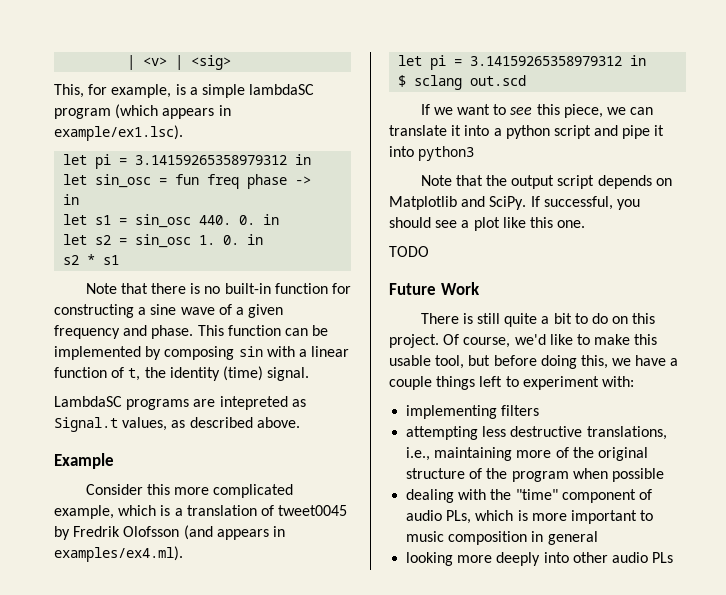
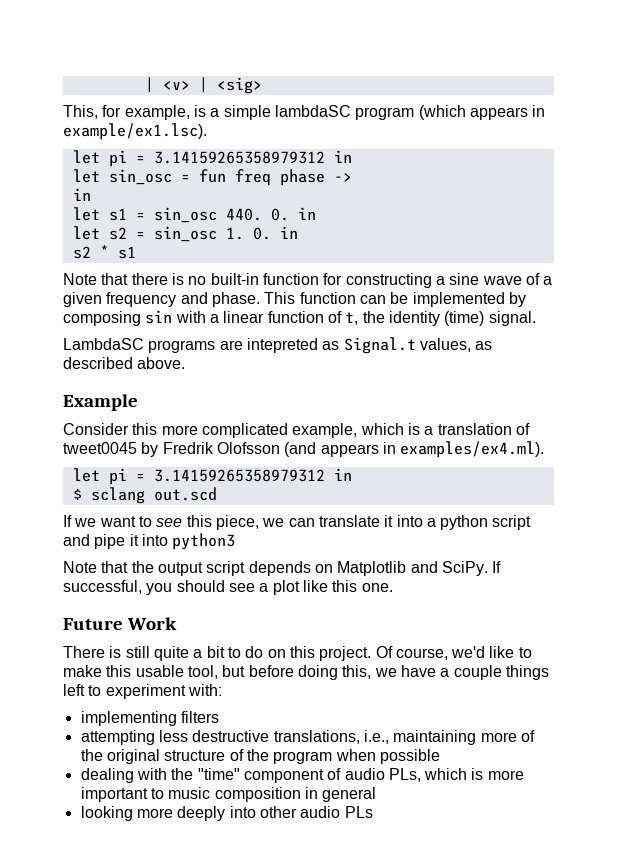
[389,246,429,257] // TODO -> (393, 587) none

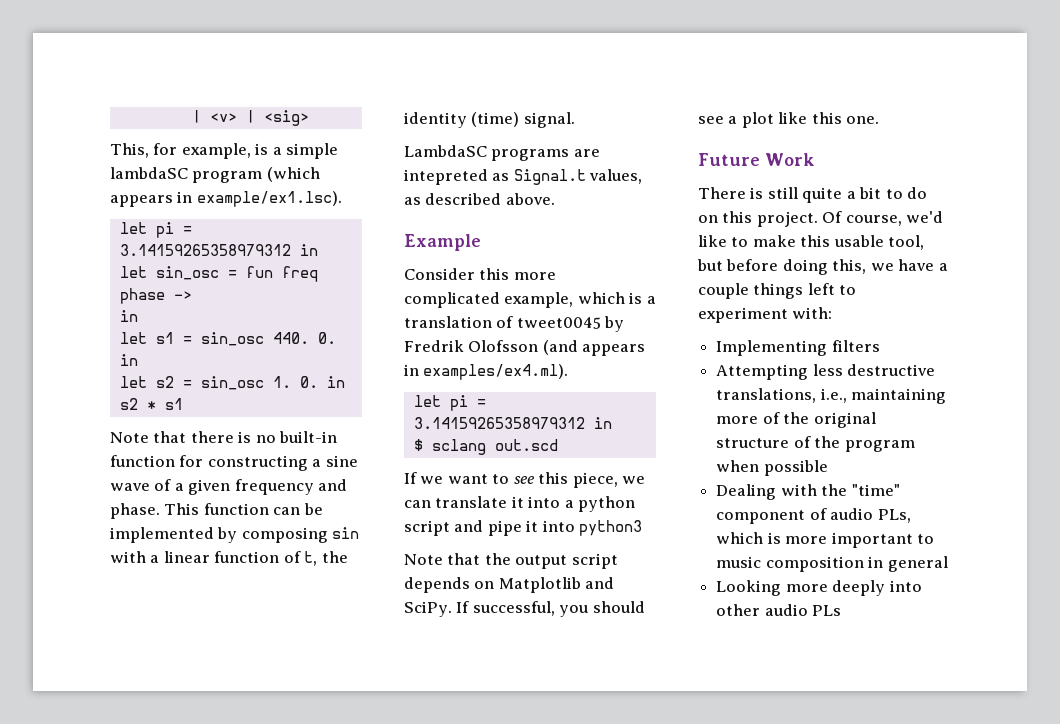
[80,711,177,726] implementing -> [716,340,828,356] Implementing
[80,730,155,745] attempting -> [716,364,809,380] Attempting
[80,768,134,783] dealing -> [716,484,777,500] Dealing
[80,806,133,821] looking -> [716,580,782,596] Looking

